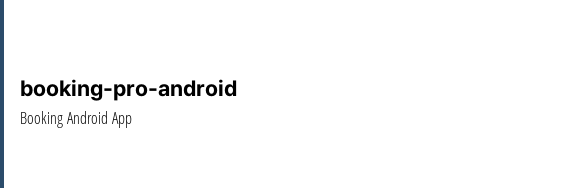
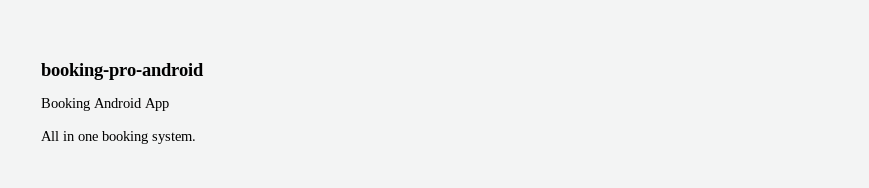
(133, 120) none -> [41,131,196,144] // All in one booking system.

